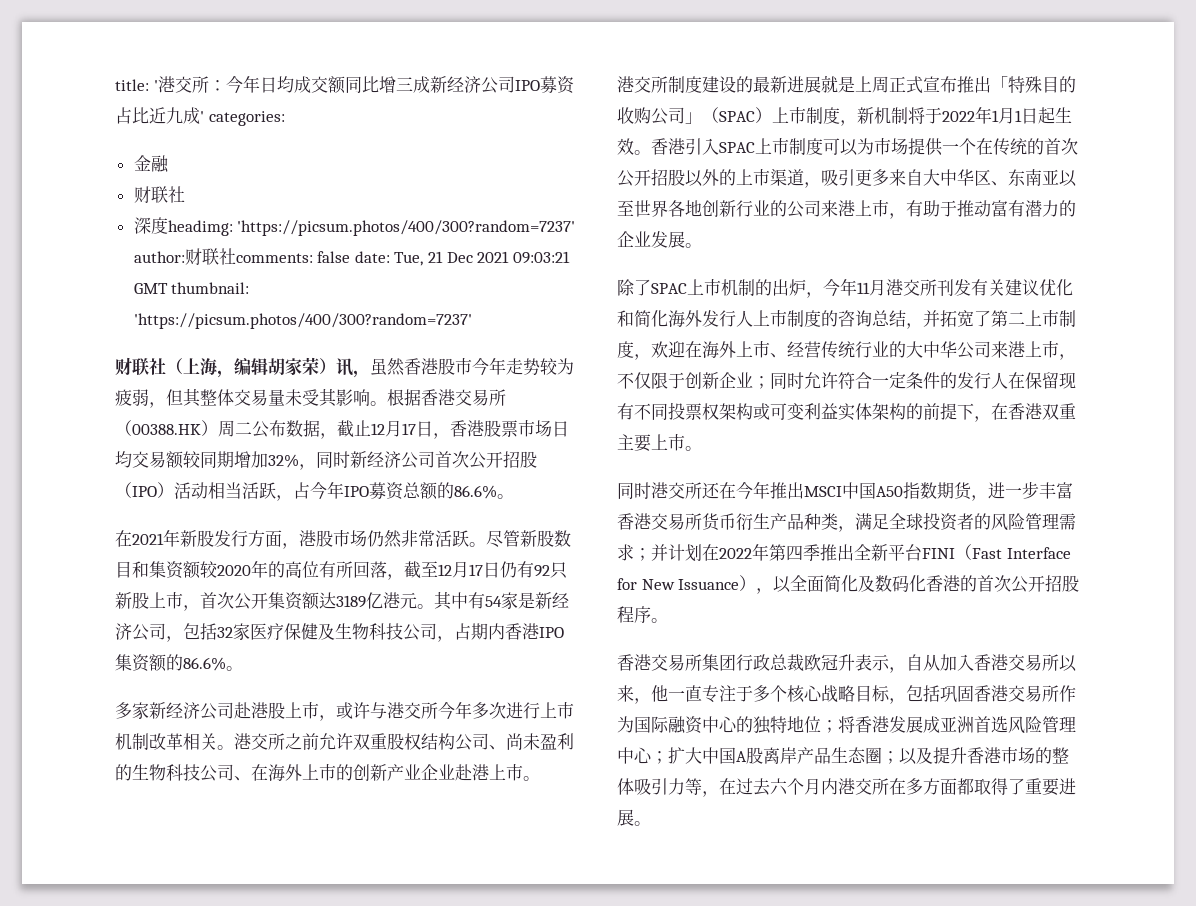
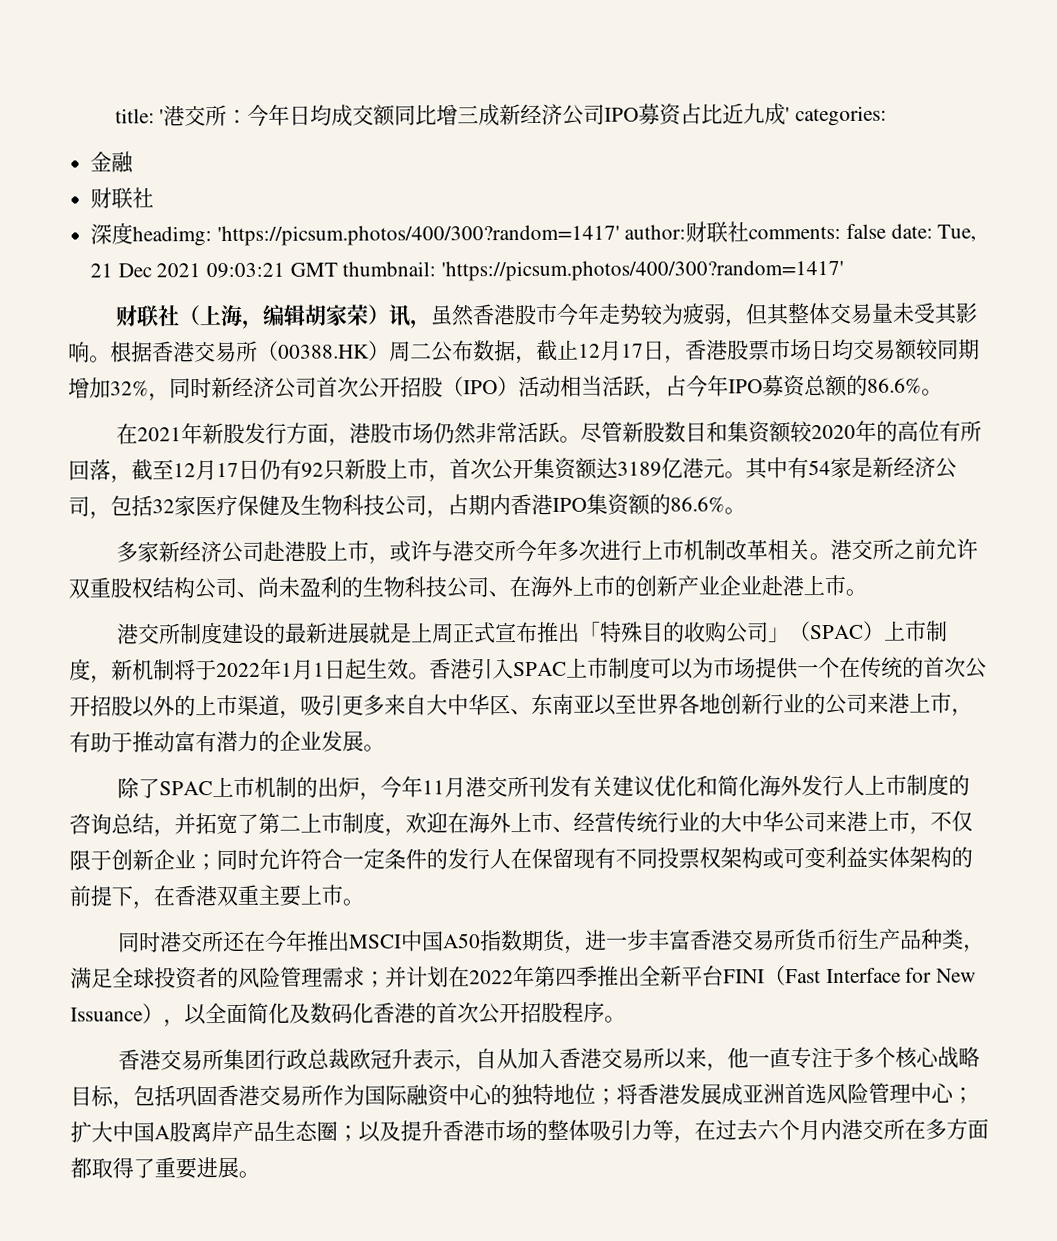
[237,220,576,236] 'https://picsum.photos/400/300?random=7237' -> [216,224,620,247] 'https://picsum.photos/400/300?random=1417'
[133,313,472,329] 'https://picsum.photos/400/300?random=7237' -> [441,259,845,282] 'https://picsum.photos/400/300?random=1417'

